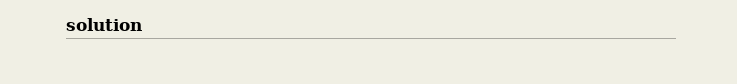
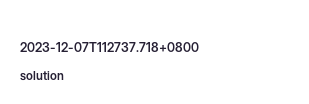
(66, 24) none -> [20,42,199,52] 2023-12-07T112737.718+0800 //

